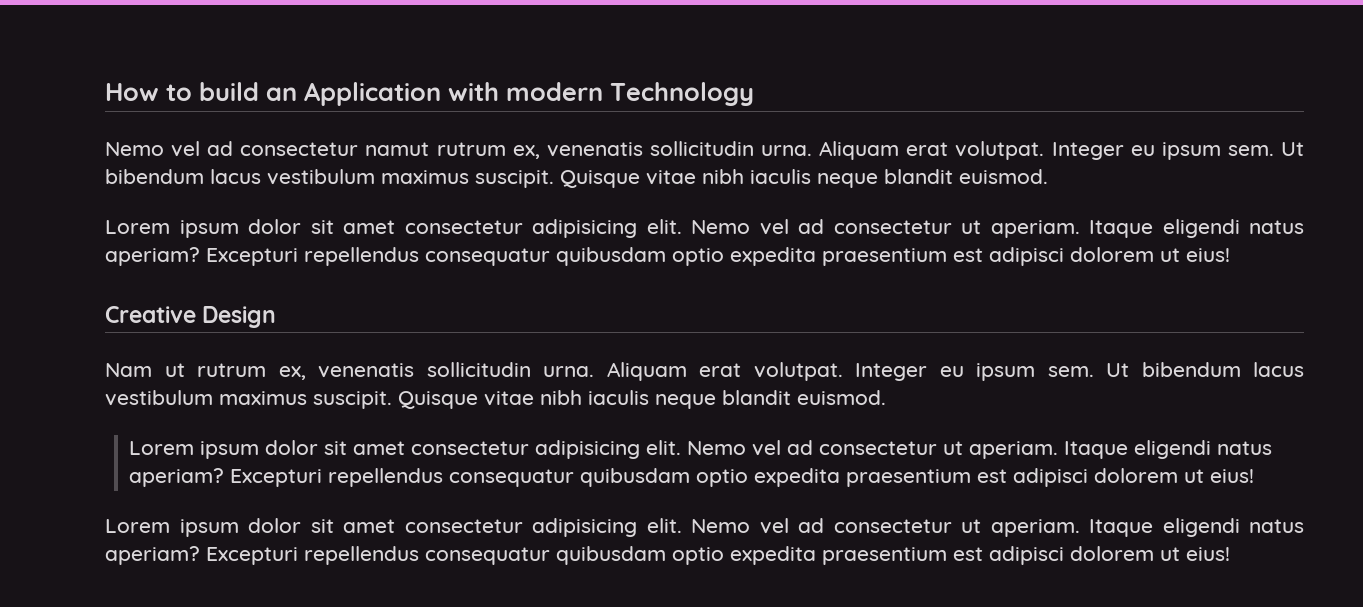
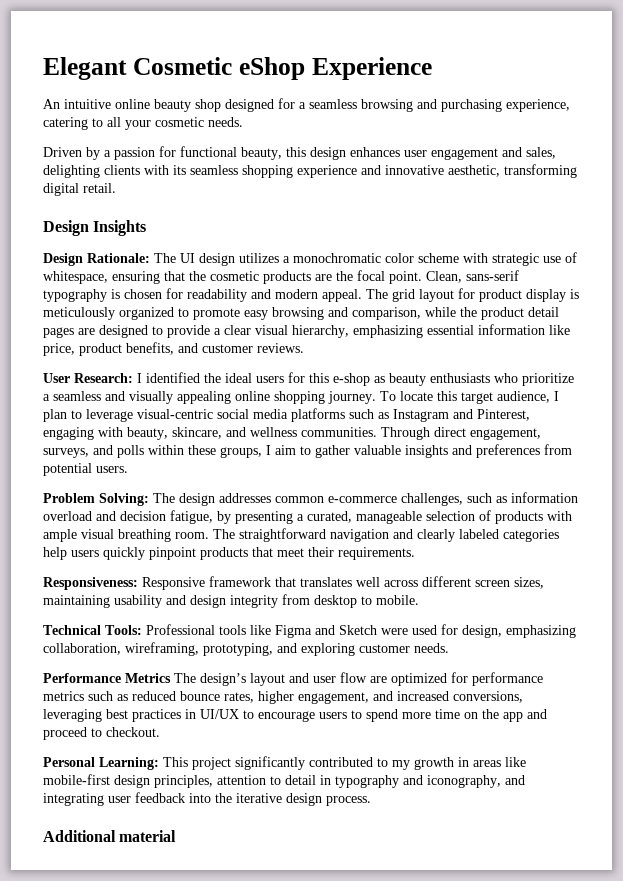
[105,82,754,106] [105,141,1304,160] [105,169,1048,188] [105,219,1304,238] [105,247,1230,266] [105,306,277,328] [105,362,1304,381] [105,390,886,409] [129,440,1273,459] [129,468,1255,487] [105,518,1304,537] [105,546,1230,565] How to build an Application with modern Technology // Nemo vel ad consectetur namut rutrum ex, venenatis sollicitudin urna. Aliquam erat volutpat. Integer eu ipsum sem. Ut bibendum lacus vestibulum maximus suscipit. Quisque vitae nibh iaculis neque blandit euismod. // Lorem ipsum dolor sit amet consectetur adipisicing elit. Nemo vel ad consectetur ut aperiam. Itaque eligendi natus aperiam? Excepturi repellendus consequatur quibusdam optio expedita praesentium est adipisci dolorem ut eius! // Creative Design // Nam ut rutrum ex, venenatis sollicitudin urna. Aliquam erat volutpat. Integer eu ipsum sem. Ut bibendum lacus vestibulum maximus suscipit. Quisque vitae nibh iaculis neque blandit euismod. // Lorem ipsum dolor sit amet consectetur adipisicing elit. Nemo vel ad consectetur ut aperiam. Itaque eligendi natus aperiam? Excepturi repellendus consequatur quibusdam optio expedita praesentium est adipisci dolorem ut eius! // Lorem ipsum dolor sit amet consectetur adipisicing elit. Nemo vel ad consectetur ut aperiam. Itaque eligendi natus aperiam? Excepturi repellendus consequatur quibusdam optio expedita praesentium est adipisci dolorem ut eius! -> [43,57,432,80] [43,98,570,112] [43,117,243,130] [43,146,556,160] [43,164,577,178] [43,183,116,196] [43,220,147,236] [43,252,577,266] [43,270,519,284] [43,288,579,302] [43,307,559,320] [43,324,570,338] [43,342,304,356] [43,372,574,386] [43,391,559,404] [43,408,530,422] [43,427,541,440] [43,444,572,458] [43,463,128,476] [43,492,578,506] [43,510,572,524] [43,528,559,542] [43,547,415,560] [43,576,544,590] [43,594,419,608] [43,624,576,638] [43,642,449,656] [43,672,543,686] [43,691,523,704] [43,709,547,722] [43,727,160,740] [43,756,526,770] [43,774,525,788] [43,792,371,806] [43,830,177,842] Elegant Cosmetic eShop Experience // An intuitive online beauty shop designed for a seamless browsing and purchasing experience, catering to all your cosmetic needs. // Driven by a passion for functional beauty, this design enhances user engagement and sales, delighting clients with its seamless shopping experience and innovative aesthetic, transforming digital retail. // Design Insights // Design Rationale: The UI design utilizes a monochromatic color scheme with strategic use of whitespace, ensuring that the cosmetic products are the focal point. Clean, sans-serif typography is chosen for readability and modern appeal. The grid layout for product display is meticulously organized to promote easy browsing and comparison, while the product detail pages are designed to provide a clear visual hierarchy, emphasizing essential information like price, product benefits, and customer reviews. // User Research: I identified the ideal users for this e-shop as beauty enthusiasts who prioritize a seamless and visually appealing online shopping journey. To locate this target audience, I plan to leverage visual-centric social media platforms such as Instagram and Pinterest, engaging with beauty, skincare, and wellness communities. Through direct engagement, surveys, and polls within these groups, I aim to gather valuable insights and preferences from potential users. // Problem Solving: The design addresses common e-commerce challenges, such as information overload and decision fatigue, by presenting a curated, manageable selection of products with ample visual breathing room. The straightforward navigation and clearly labeled categories help users quickly pinpoint products that meet their requirements. // Responsiveness: Responsive framework that translates well across different screen sizes, maintaining usability and design integrity from desktop to mobile. // Technical Tools: Professional tools like Figma and Sketch were used for design, emphasizing collaboration, wireframing, prototyping, and exploring customer needs. // Performance Metrics The design’s layout and user flow are optimized for performance metrics such as reduced bounce rates, higher engagement, and increased conversions, leveraging best practices in UI/UX to encourage users to spend more time on the app and proceed to checkout. // Personal Learning: This project significantly contributed to my growth in areas like mobile-first design principles, attention to detail in typography and iconography, and integrating user feedback into the iterative design process. // Additional material

